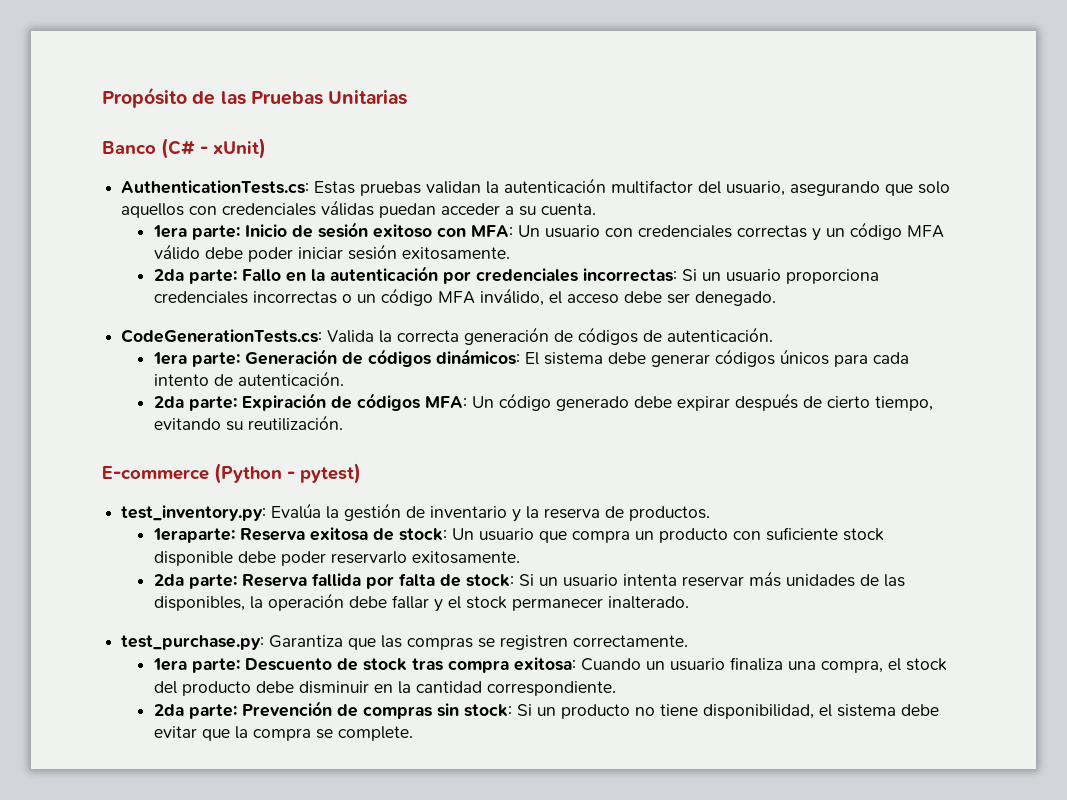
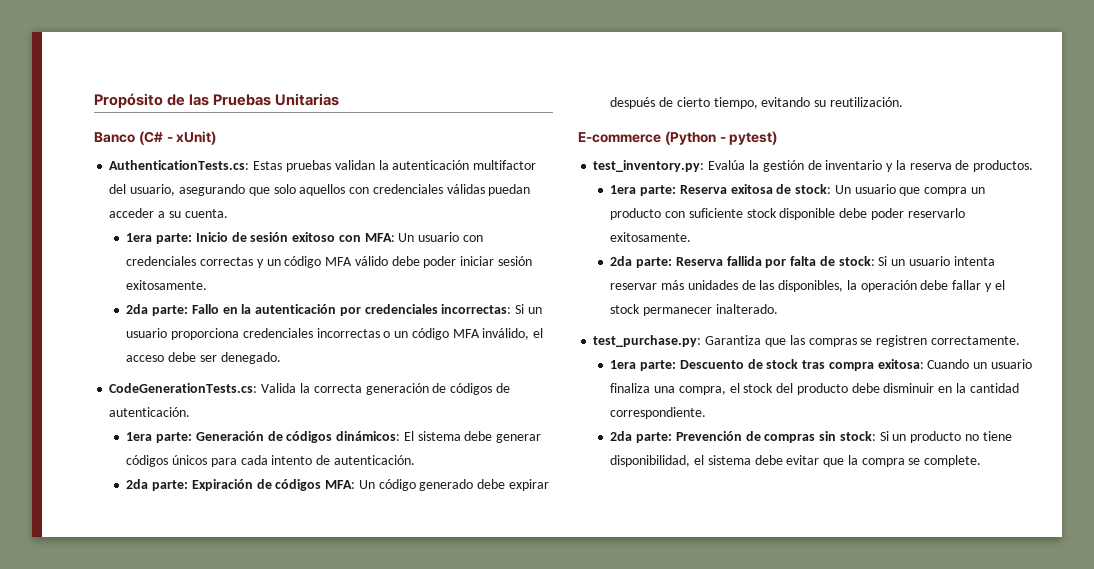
[152,528,235,543] 1eraparte: -> [610,185,676,196] 1era parte:

